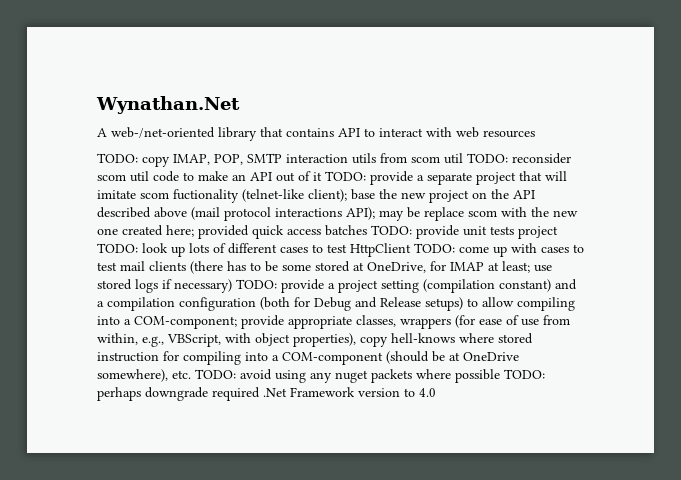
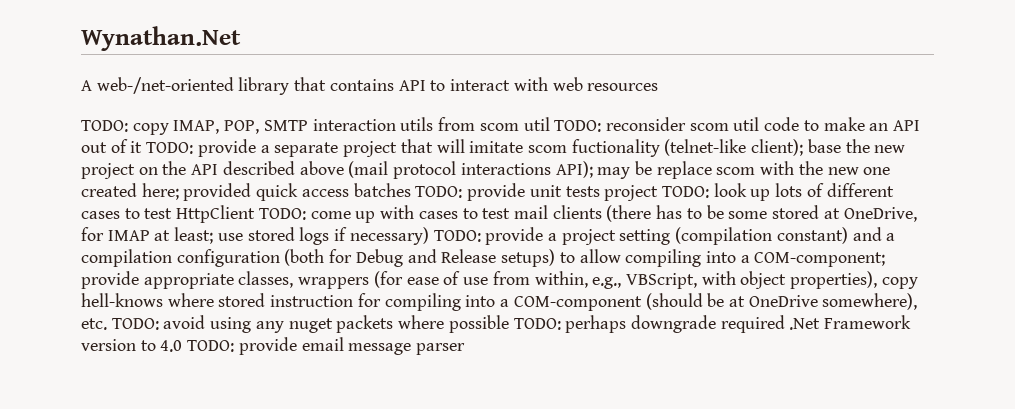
(436, 392) none -> [187,337,466,355] TODO: provide email message parser

